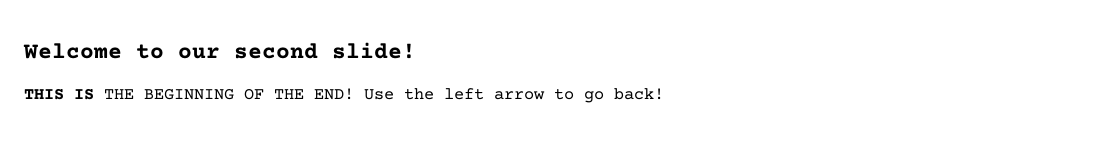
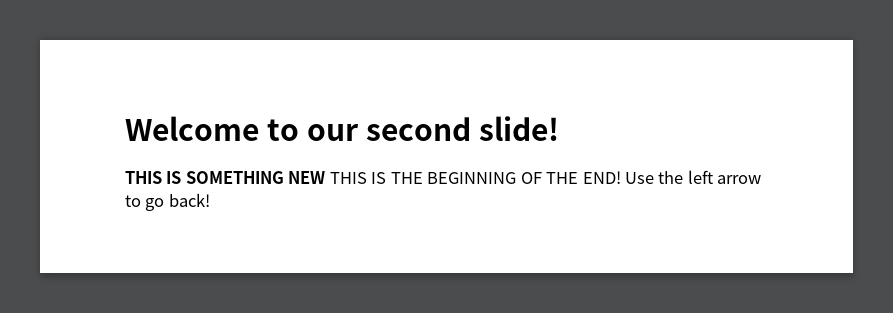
(94, 94) none -> [185,171,387,184] SOMETHING NEW THIS IS

